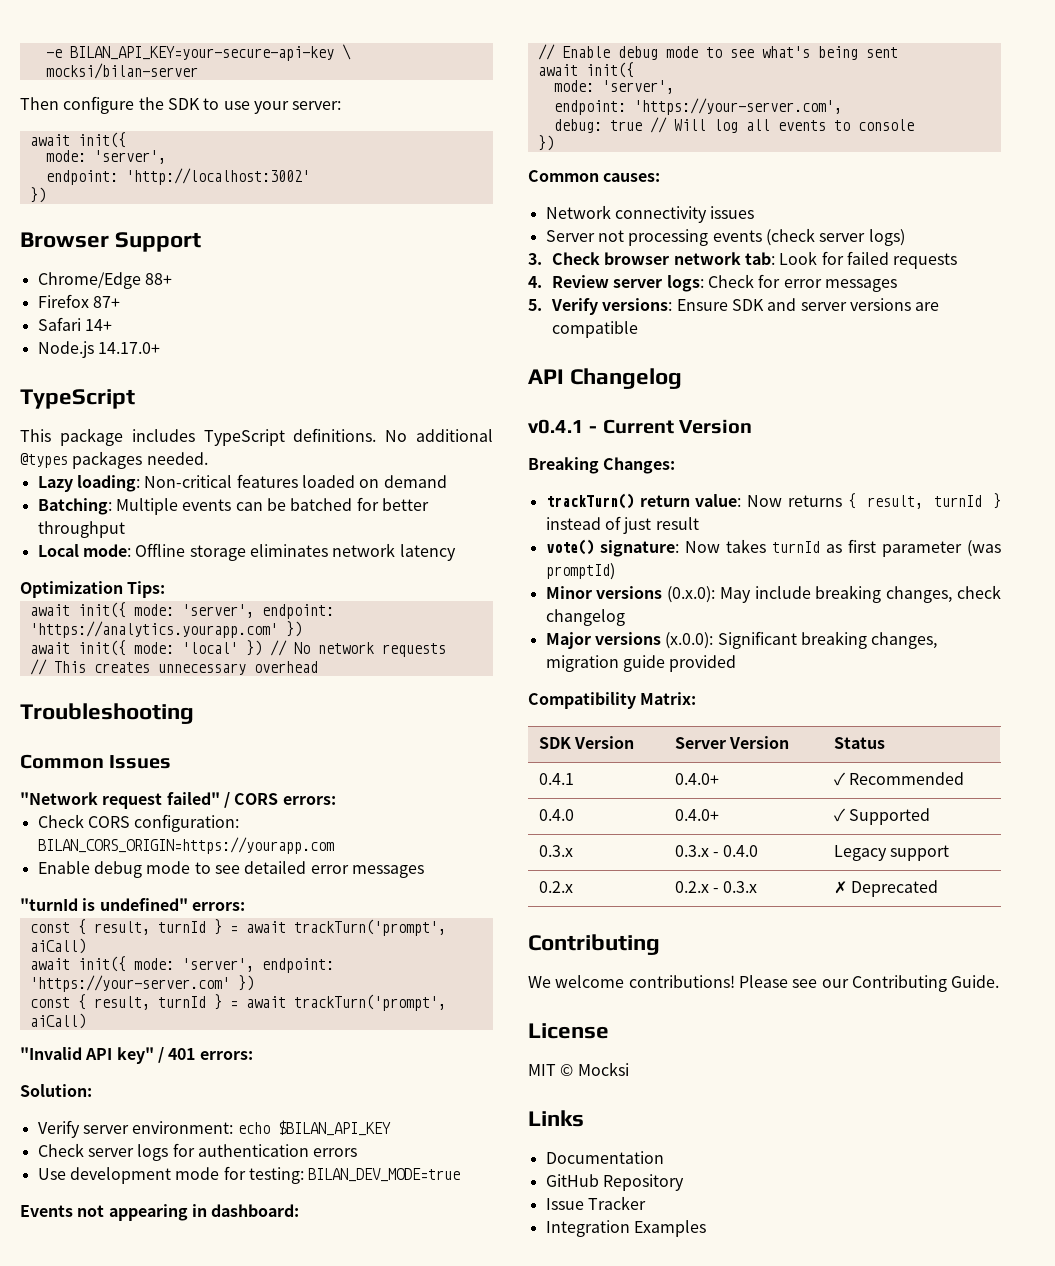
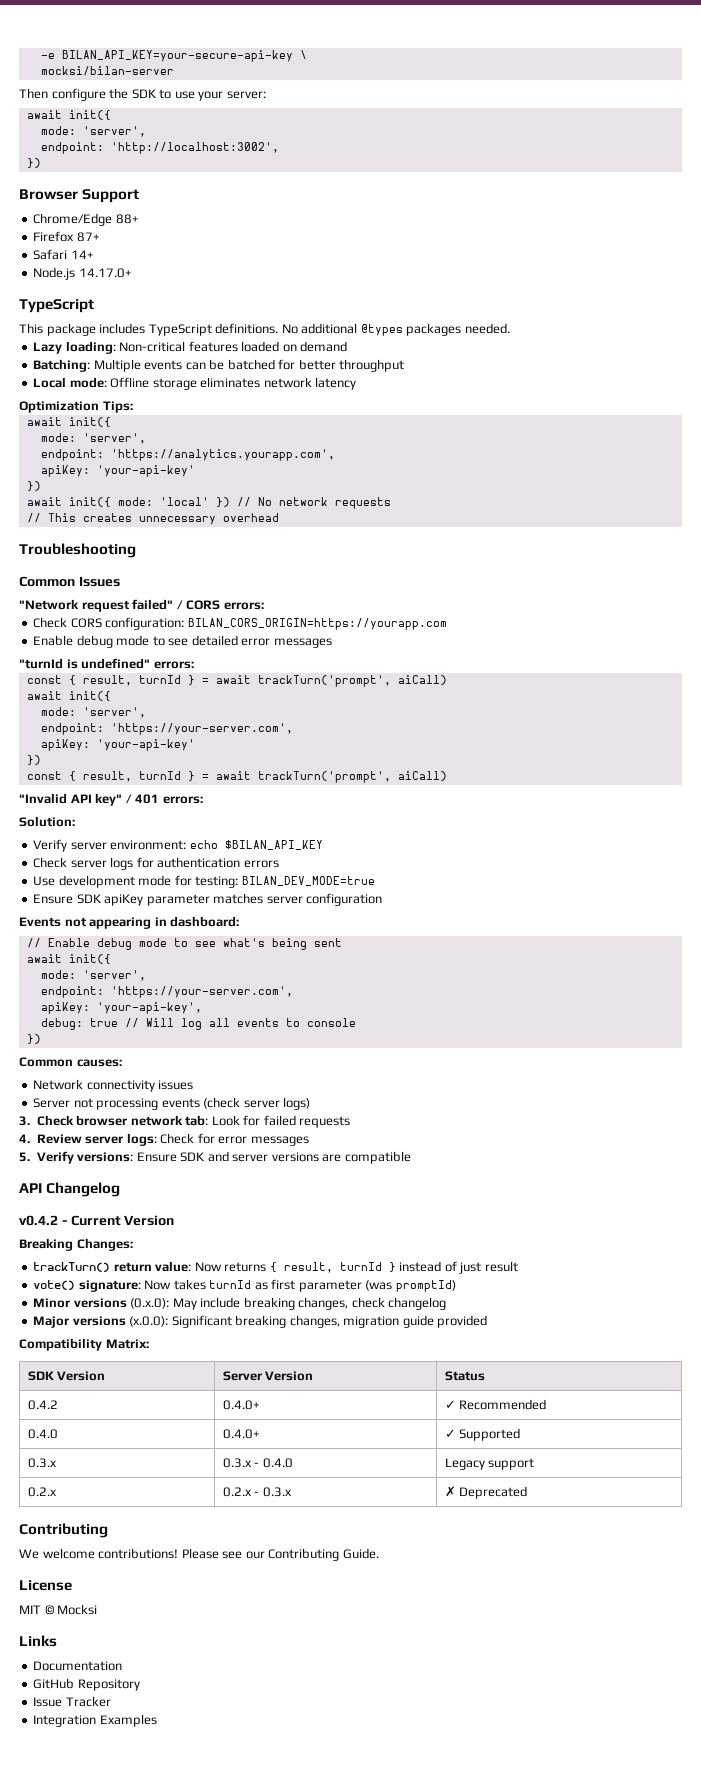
[125,168,310,185] 'http://localhost:3002' -> [110,142,279,154] 'http://localhost:3002',
[133,604,334,619] [29,621,278,638] mode: 'server', endpoint: 'https://analytics.yourapp.com' -> [40,433,146,444] [40,449,335,461] [40,465,195,477] // mode: 'server', // endpoint: 'https://analytics.yourapp.com', // apiKey: 'your-api-key' //
[133,958,334,973] [29,975,230,992] mode: 'server', endpoint: 'https://your-server.com' -> [40,707,146,718] [40,723,293,735] [40,739,195,751] // mode: 'server', // endpoint: 'https://your-server.com', // apiKey: 'your-api-key' //
(461, 1175) none -> [33,893,383,906] // Ensure SDK apiKey parameter matches server configuration
(842, 106) none -> [40,1002,202,1014] // apiKey: 'your-api-key',
[528,419,584,434] v0.4.1 -> [19,1215,58,1226] v0.4.2
[538,773,574,785] 0.4.1 -> [27,1400,58,1410] 0.4.2

